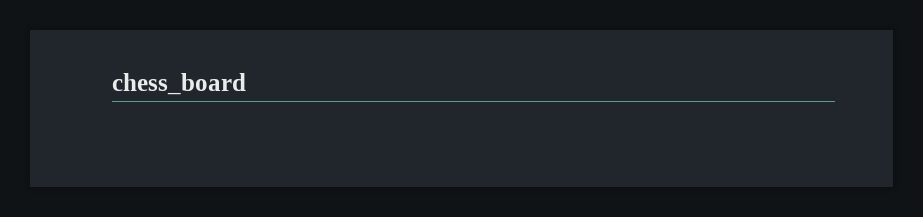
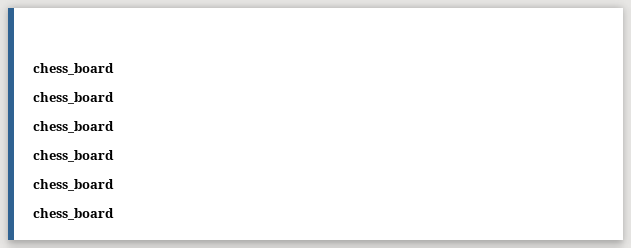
[112,73,246,95] chess_board -> [33,63,114,75] [33,92,114,104] [33,121,114,133] [33,150,114,162] [33,179,114,191] [33,208,114,220] chess_board // chess_board // chess_board // chess_board // chess_board // chess_board

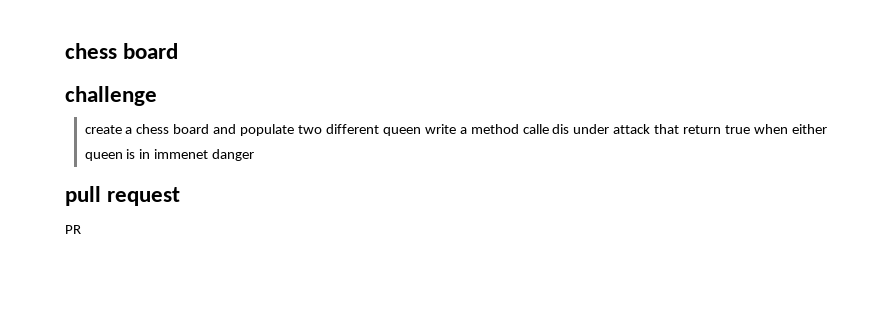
[33,63,114,75] [33,92,114,104] [33,121,114,133] [33,150,114,162] [33,179,114,191] [33,208,114,220] chess_board // chess_board // chess_board // chess_board // chess_board // chess_board -> [65,43,179,59] [65,86,157,106] [84,124,827,136] [84,149,255,161] [65,186,181,206] [65,225,81,234] chess board // challenge // create a chess board and populate two different queen write a method calle dis under attack that return true when either queen is in immenet danger // pull request // PR

